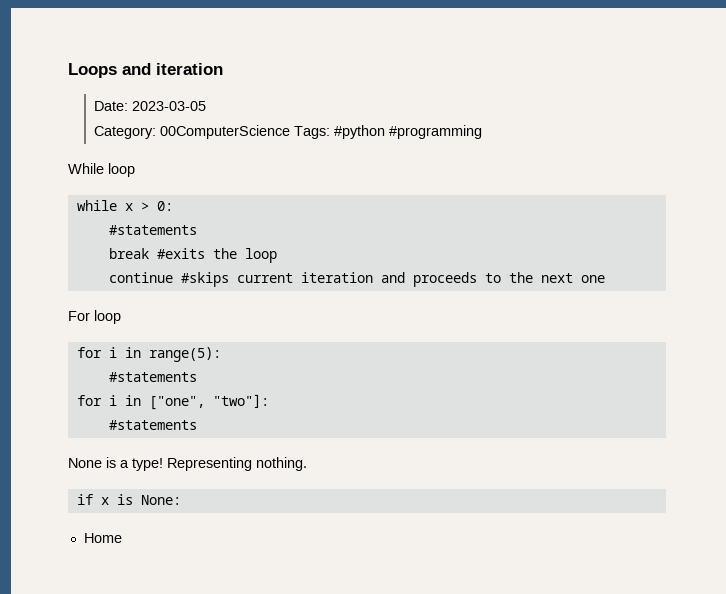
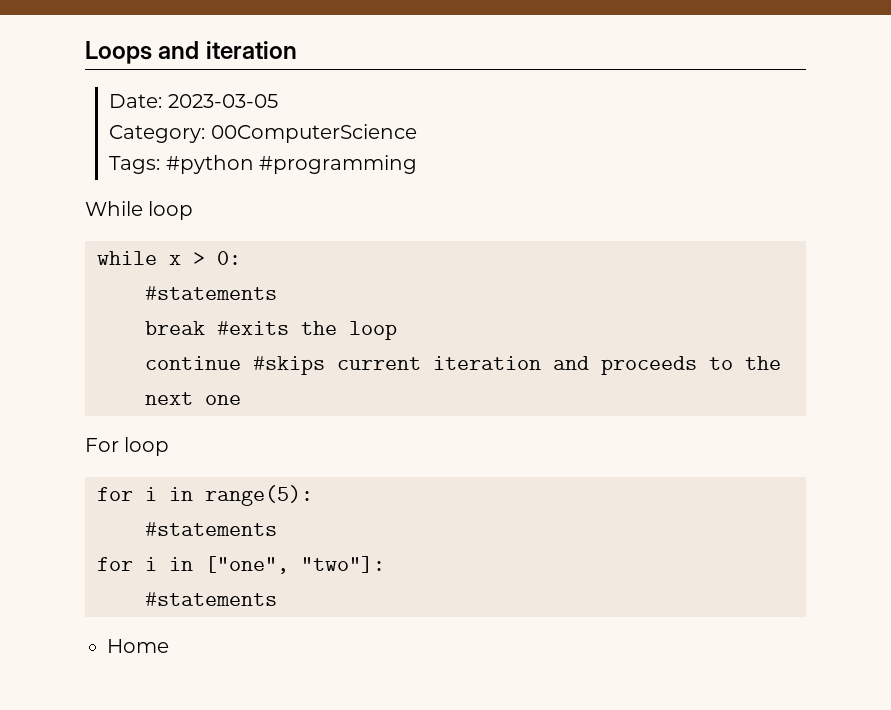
(290, 132) none -> (417, 133) //
[68,457,307,471] [76,494,181,505] // None is a type! Representing nothing. // if x is None: -> (277, 599) none

